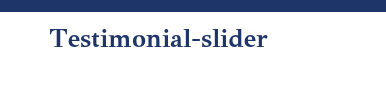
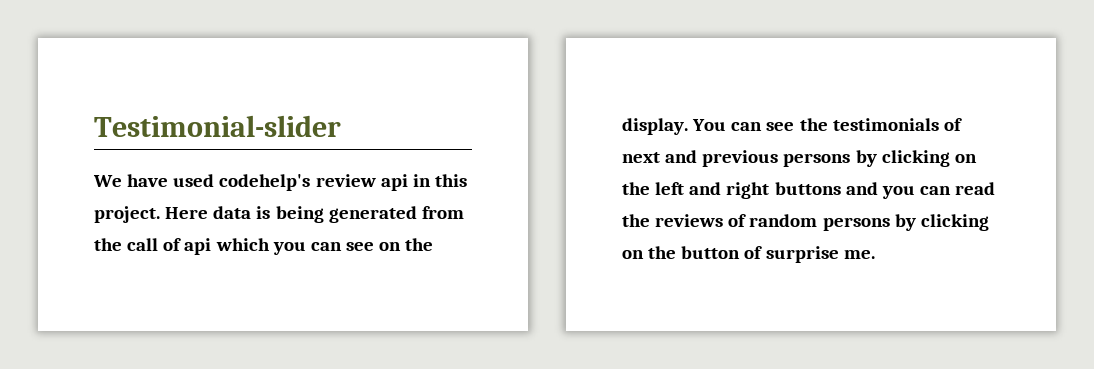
(268, 38) none -> [93,174,467,191] [94,206,464,223] [94,238,434,255] [622,118,962,135] [622,150,977,167] [622,182,996,199] [622,214,989,231] [622,246,875,263] // We have used codehelp's review api in this project. Here data is being generated from the call of api which you can see on the display. You can see the testimonials of next and previous persons by clicking on the left and right buttons and you can read the reviews of random persons by clicking on the button of surprise me.

